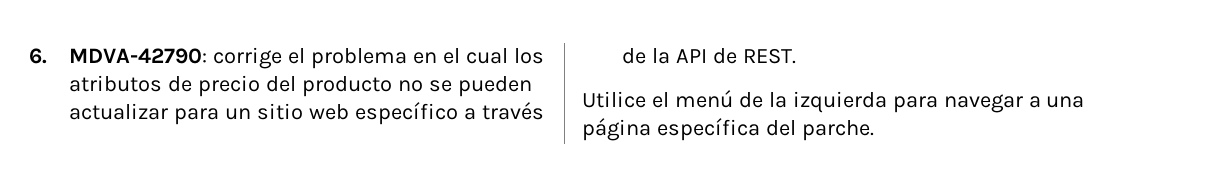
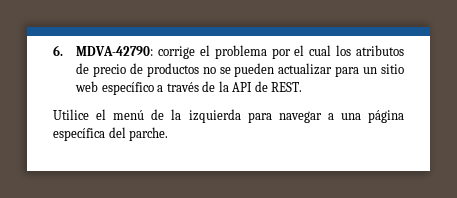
[413,52,438,64] en -> [271,48,291,59] por
[266,76,393,97] del producto -> [129,63,199,77] de productos

